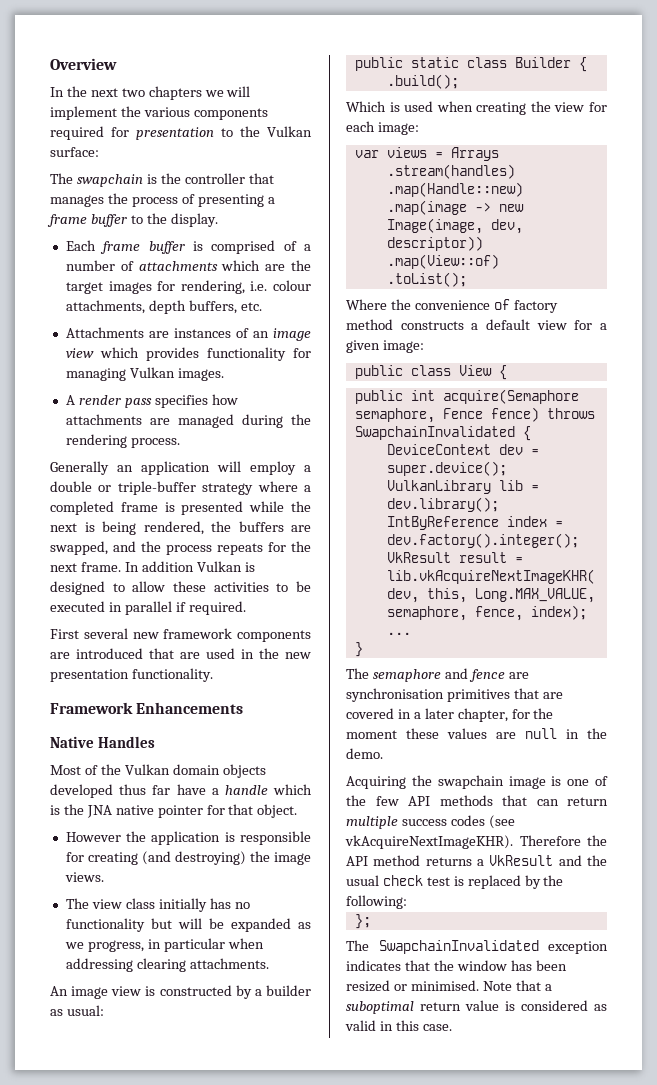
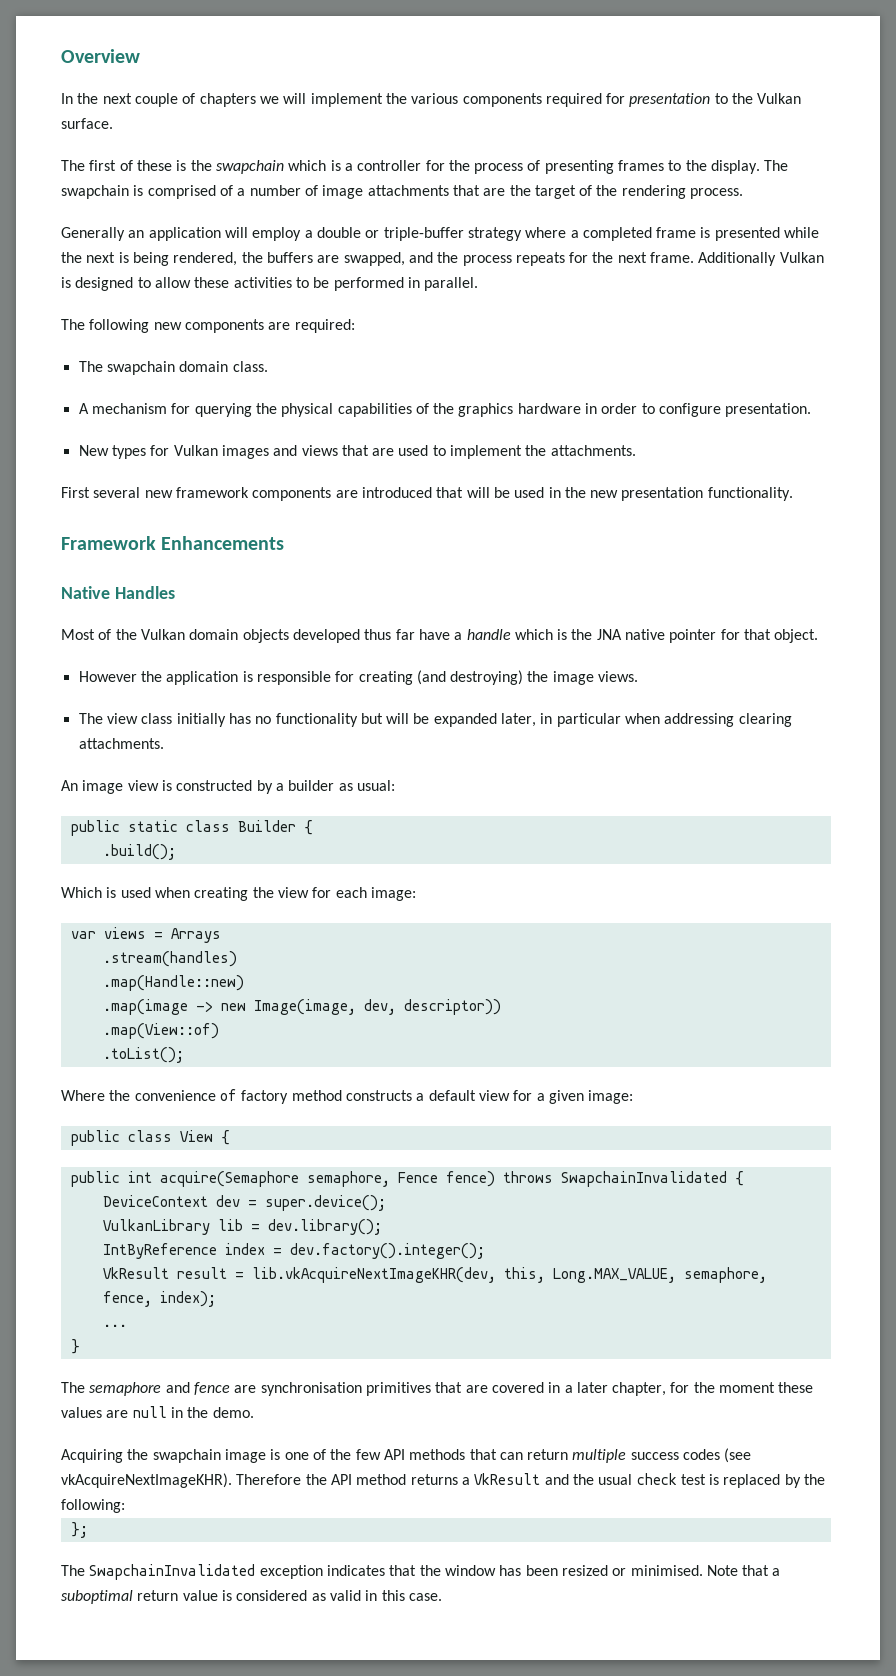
[121,88,145,97] two -> [134,93,196,107] couple of
[50,147,99,157] [50,173,274,187] [50,195,104,207] surface: // The swapchain is the controller that manages -> [61,118,113,129] [61,160,445,174] surface. // The first of these is the swapchain which is a controller for
[267,197,275,204] [47,214,127,227] a frame buffer -> [618,160,665,171] frames
[65,240,185,254] // Each frame buffer -> [764,160,789,171] [61,185,129,199] The swapchain
[138,260,311,271] [65,280,311,294] [65,300,262,314] [65,327,311,341] [65,347,311,361] [65,367,224,381] [65,394,238,408] [65,414,283,428] attachments which are the target images for rendering, i.e. colour attachments, depth buffers, etc. // Attachments are instances of an image view which provides functionality for managing Vulkan images. // A render pass specifies how attachments are managed during -> [322,185,593,199] image attachments that are the target of
[124,561,194,572] In addition -> [698,252,777,266] Additionally
[50,601,246,615] executed in parallel if required. -> [333,277,479,291] [61,319,355,333] [78,361,268,375] [78,403,812,417] [78,445,636,459] performed in parallel. // The following new components are required: // The swapchain domain class. // A mechanism for querying the physical capabilities of the graphics hardware in order to configure presentation. // New types for Vulkan images and views that are used to implement the attachments.
[180,652,200,659] are -> [466,487,510,498] will be
[298,922,311,929] [64,940,144,952] as we progress, -> [501,713,537,727] later,

